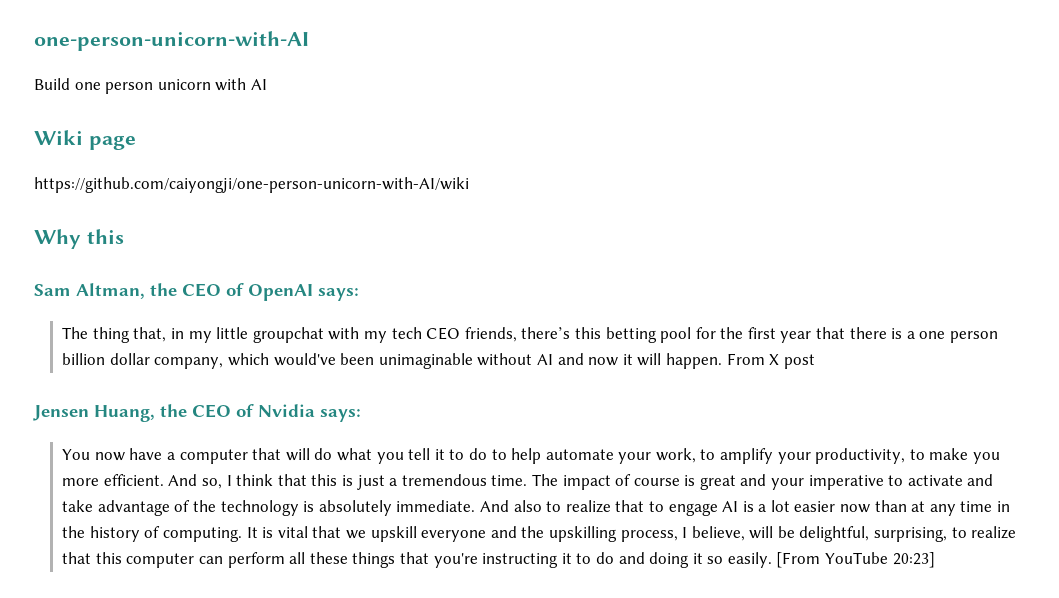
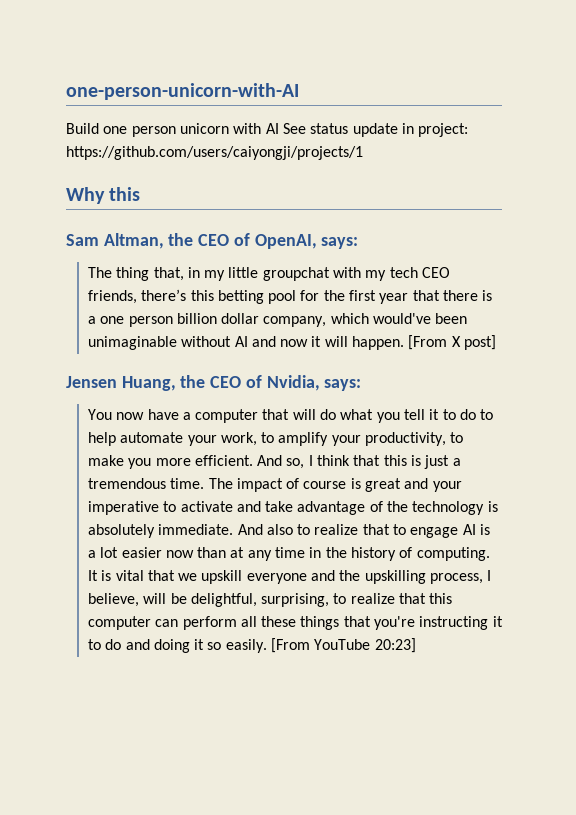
[34,130,136,150] [34,177,469,193] // Wiki page // https://github.com/caiyongji/one-person-unicorn-with-AI/wiki -> [282,123,469,137] [66,146,363,160] See status update in project: https://github.com/users/caiyongji/projects/1
[248,284,313,301] OpenAI -> [254,234,317,249] OpenAI,
[726,353,815,369] From X post -> [408,335,497,350] [From X post]
[258,404,315,417] Nvidia -> [266,375,320,391] Nvidia,

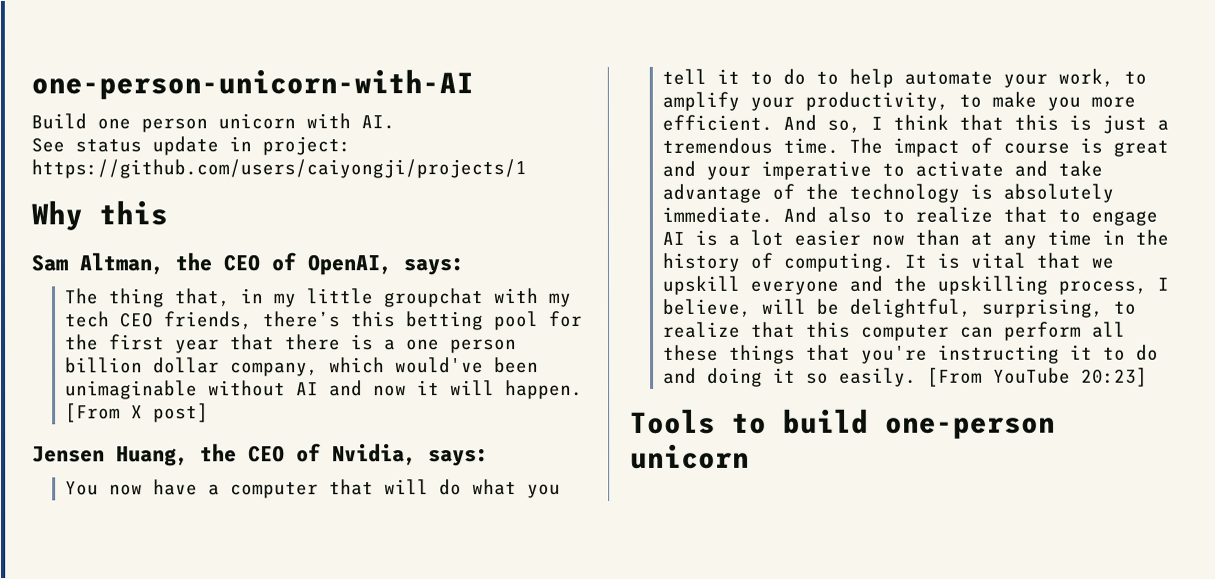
[265,123,279,134] AI -> [361,115,395,130] AI. //
(416, 645) none -> [630,408,1056,439] [630,443,750,469] // Tools to build one-person unicorn

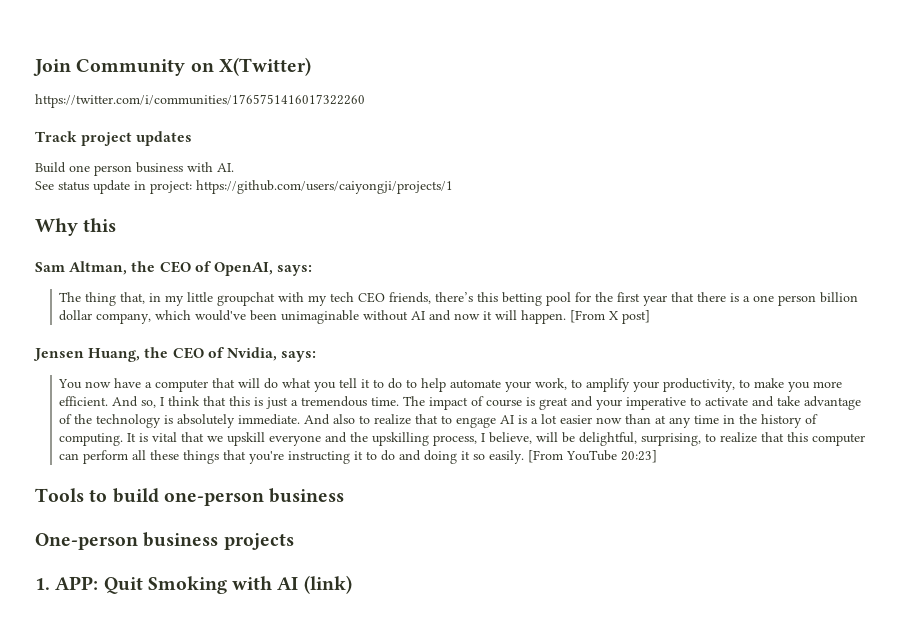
[31,69,474,100] one-person-unicorn-with-AI -> [33,57,311,76] [35,94,365,108] [35,131,193,146] Join Community on X(Twitter) // https://twitter.com/i/communities/1765751416017322260 // Track project updates
[218,113,296,130] unicorn -> [136,162,183,173] business
[630,443,750,469] unicorn -> [269,488,345,503] [35,532,294,550] [35,575,352,594] business // One-person business projects // 1. APP: Quit Smoking with AI (link)

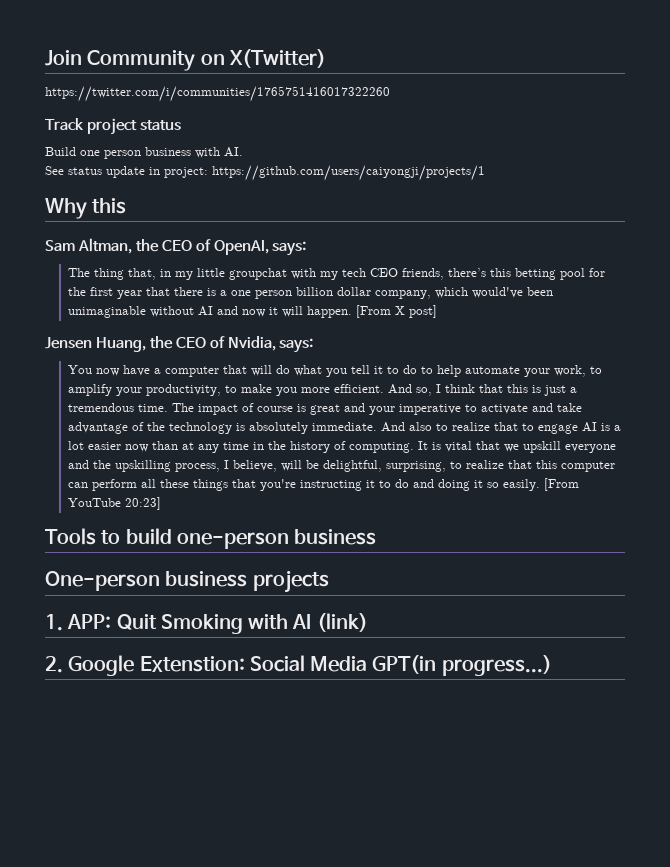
[136,131,193,146] updates -> [139,120,181,131] status
(352, 584) none -> [45,655,552,676] // 2. Google Extenstion: Social Media GPT(in progress...)

